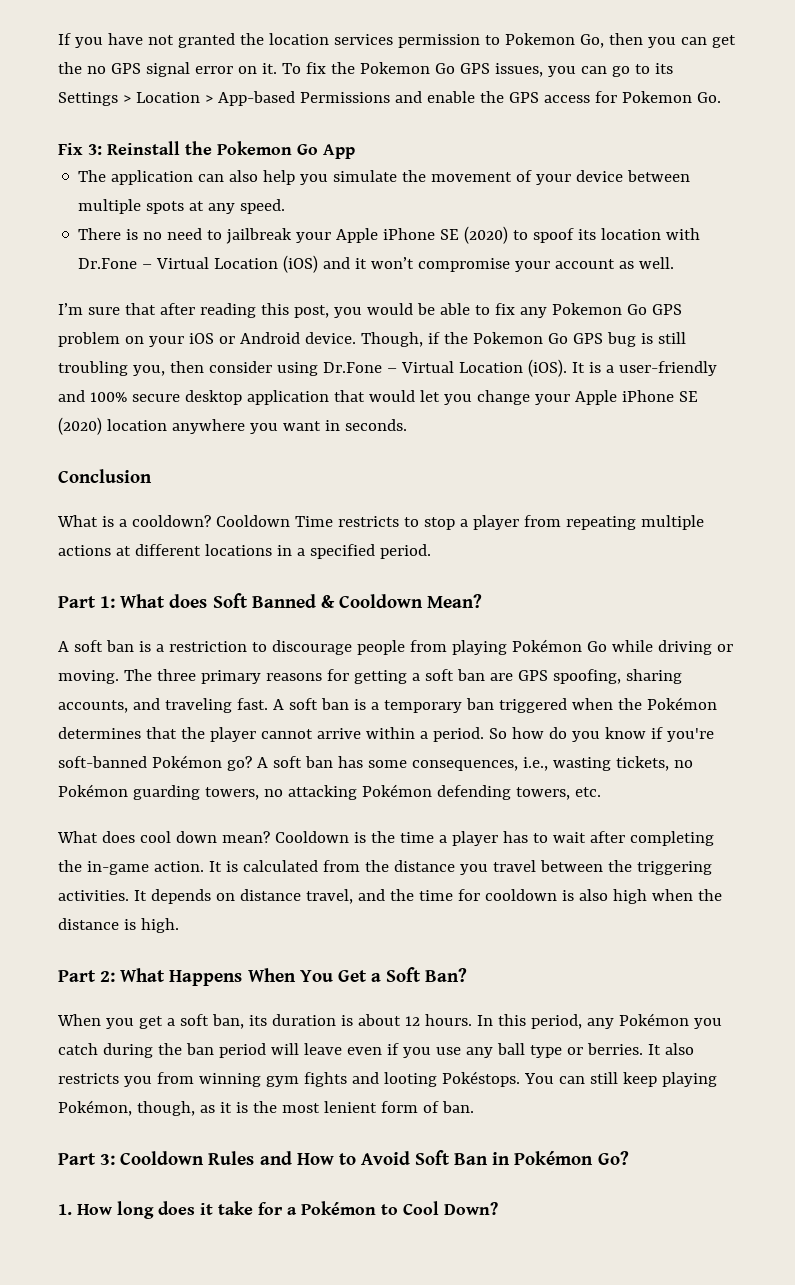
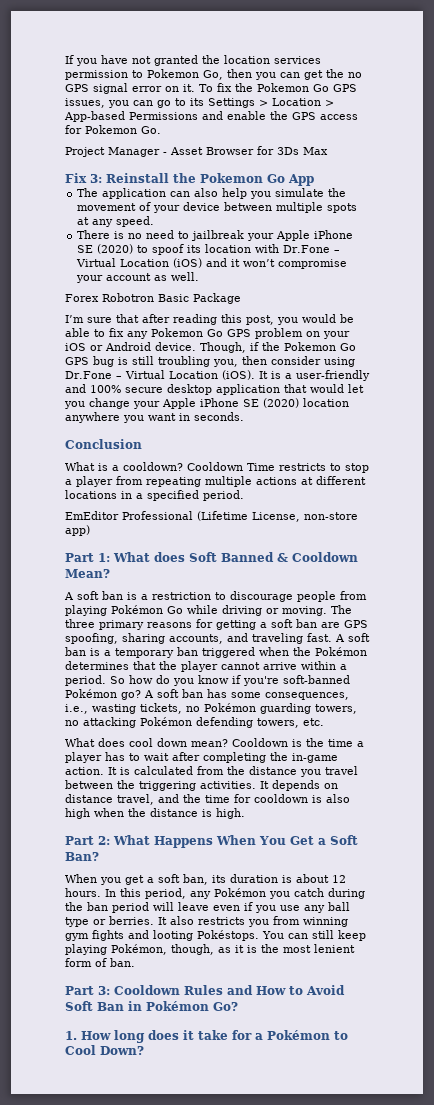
(721, 97) none -> [65,146,328,157] // Project Manager - Asset Browser for 3Ds Max
(675, 263) none -> [65,293,241,304] // Forex Robotron Basic Package
(431, 551) none -> [65,511,358,522] [65,525,90,536] // EmEditor Professional (Lifetime License, non-store app)

